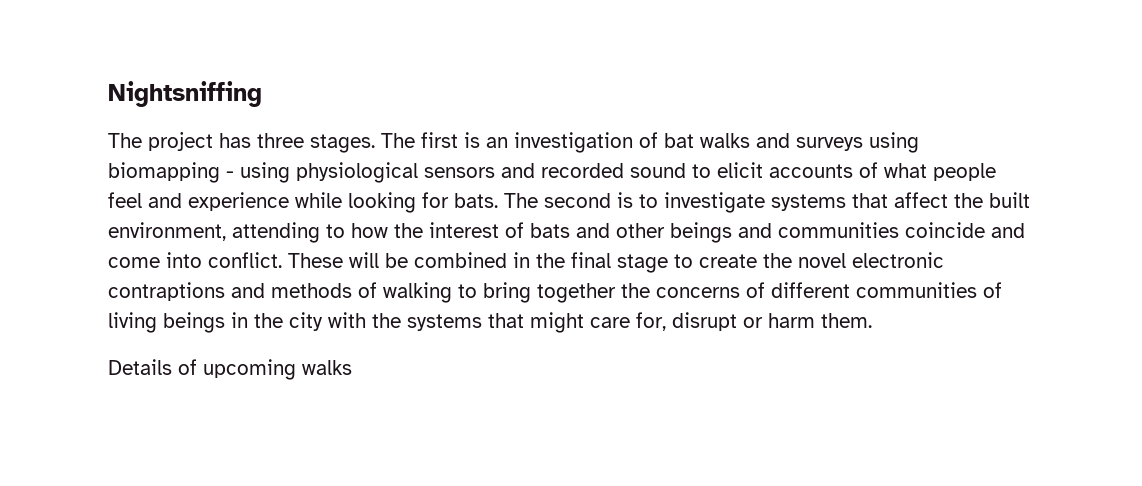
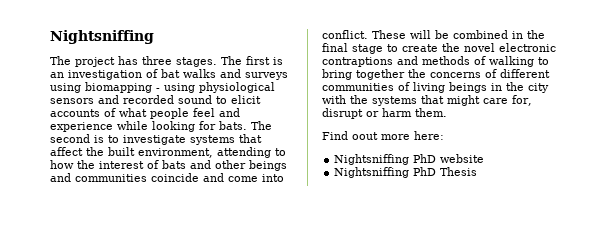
[108,359,352,380] Details of upcoming walks -> [322,131,444,140] [334,154,485,165] [334,167,478,178] Find oout more here: // Nightsniffing PhD website // Nightsniffing PhD Thesis

